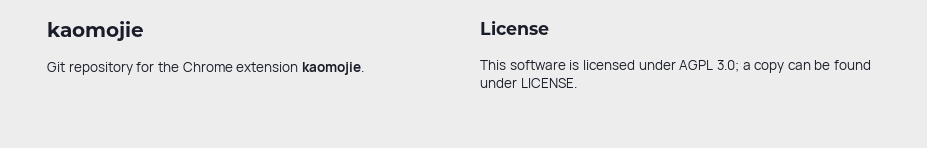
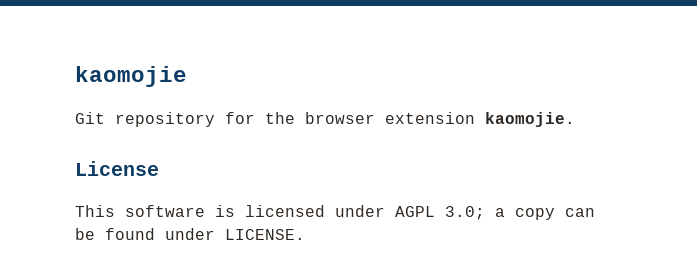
[182,62,233,72] Chrome -> [305,112,375,124] browser

